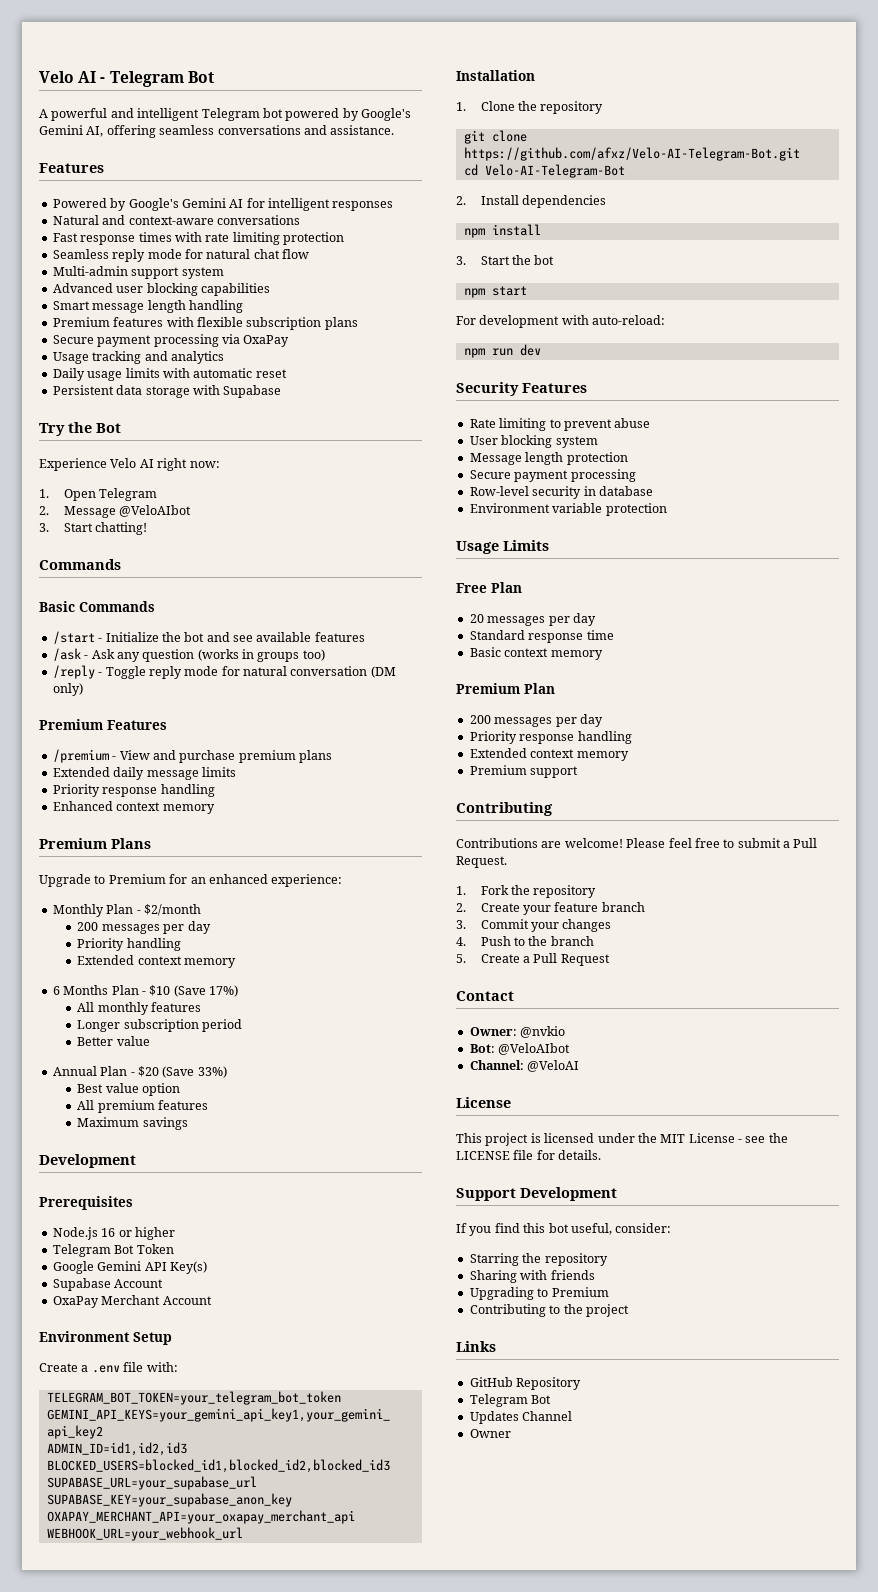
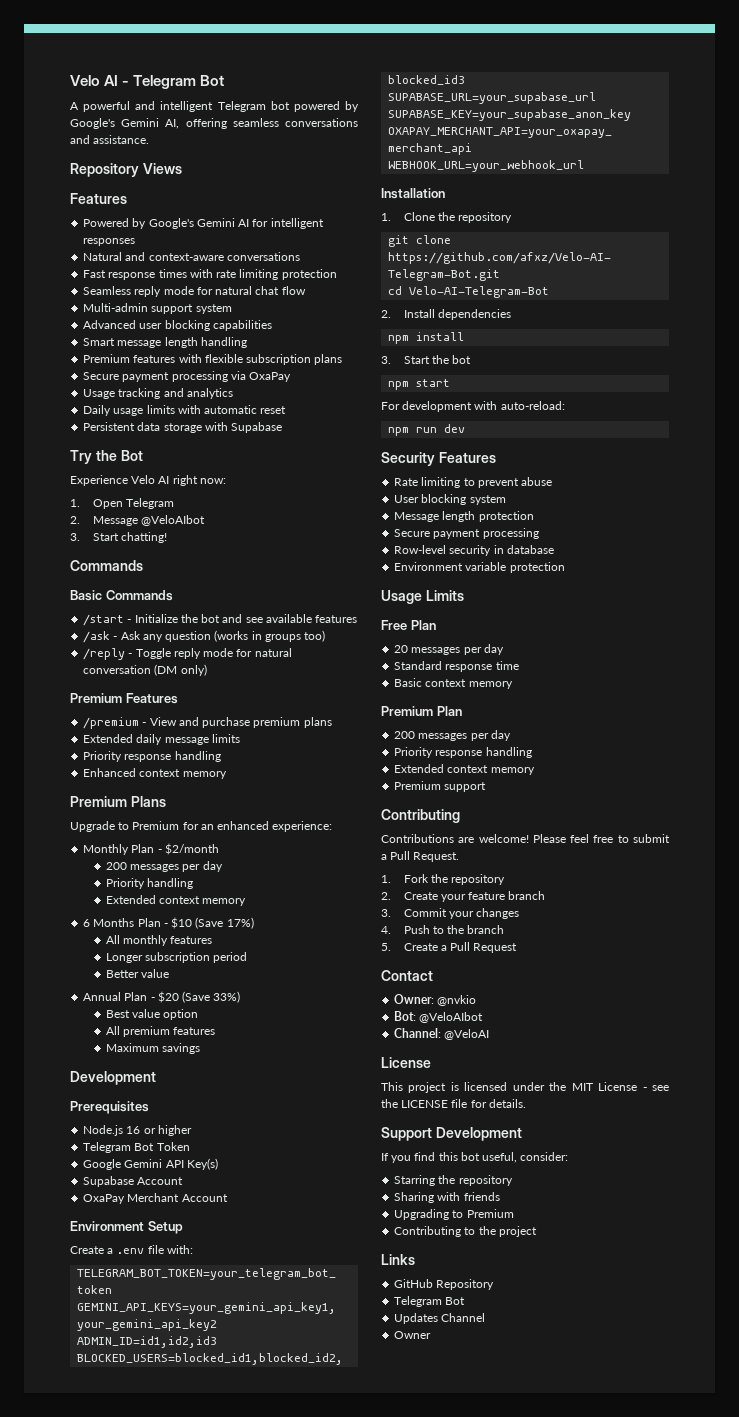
(395, 130) none -> [70,163,182,177] // Repository Views

